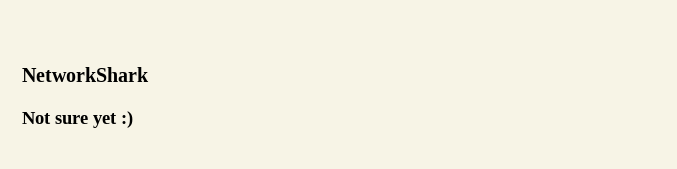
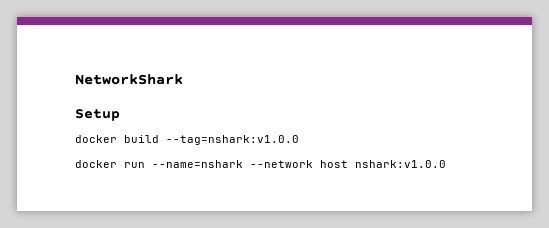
[22,111,133,128] Not sure yet :) -> [75,109,120,121] [75,135,299,145] [75,160,446,168] Setup // docker build --tag=nshark:v1.0.0 // docker run --name=nshark --network host nshark:v1.0.0

